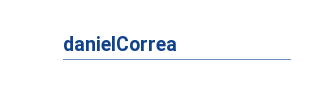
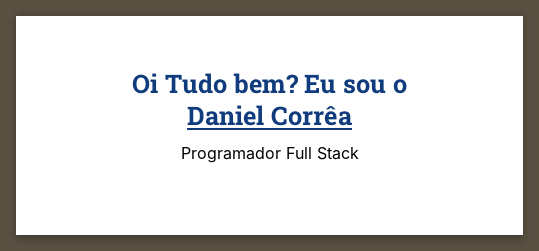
[63,36,177,51] danielCorrea -> [131,73,408,94] [187,105,352,126] [180,147,359,163] Oi Tudo bem? Eu sou o Daniel Corrêa // Programador Full Stack

